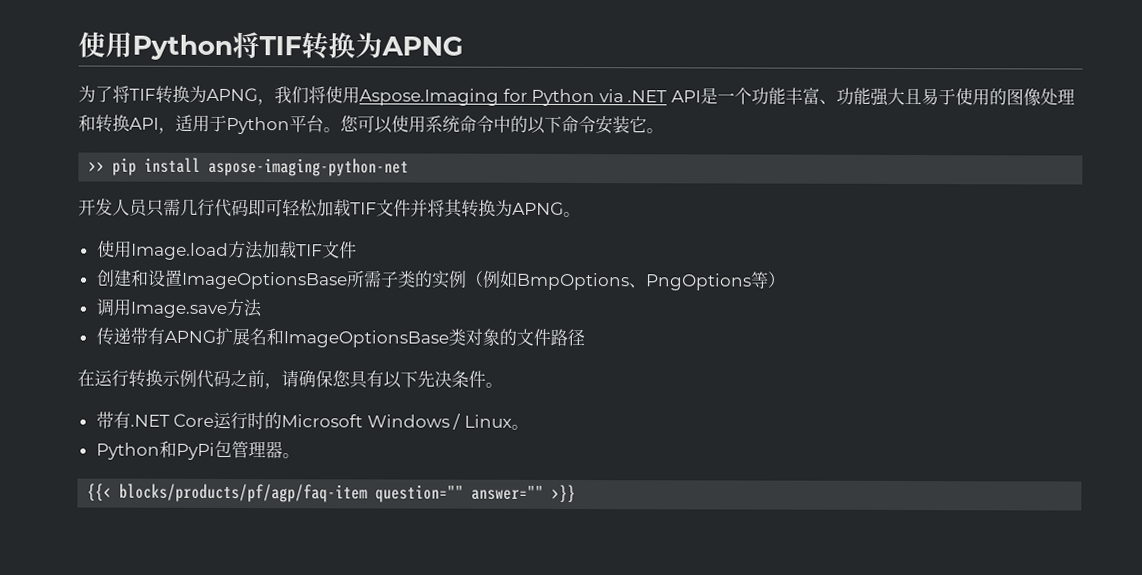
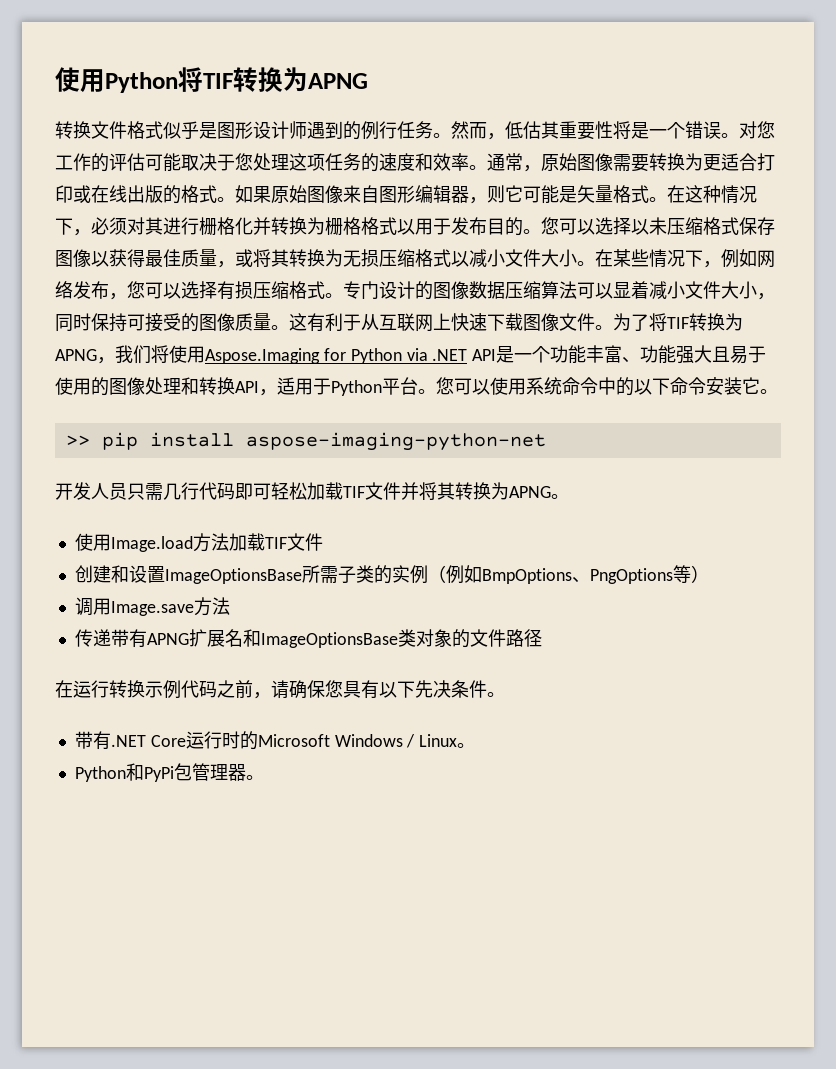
(463, 46) none -> [55,121,775,140] [55,153,775,172] [55,185,757,204] [55,217,775,236] [55,249,775,268] [55,281,775,300] [55,313,613,332] 转换文件格式似乎是图形设计师遇到的例行任务。然而，低估其重要性将是一个错误。对您工作的评估可能取决于您处理这项任务的速度和效率。通常，原始图像需要转换为更适合打印或在线出版的格式。如果原始图像来自图形编辑器，则它可能是矢量格式。在这种情况下，必须对其进行栅格化并转换为栅格格式以用于发布目的。您可以选择以未压缩格式保存图像以获得最佳质量，或将其转换为无损压缩格式以减小文件大小。在某些情况下，例如网络发布，您可以选择有损压缩格式。专门设计的图像数据压缩算法可以显着减小文件大小，同时保持可接受的图像质量。这有利于从互联网上快速下载图像文件。
[87,483,577,504] // {{< blocks/products/pf/agp/faq-item question="" answer="" >}} -> (264, 777) none

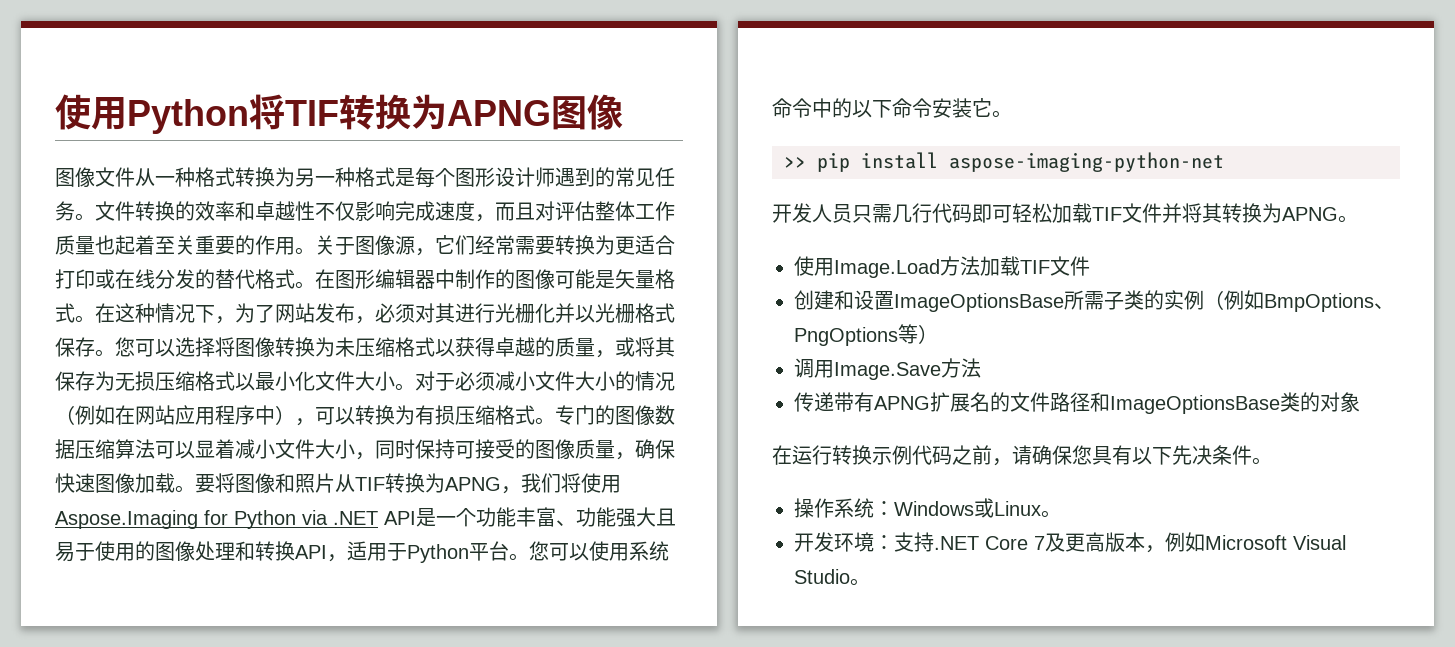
[55,121,775,140] [55,153,613,172] // 转换文件格式似乎是图形设计师遇到的例行任务。然而，低估其重要性将是一个错误。对您工作的评估可能取决于您处理这项任务的速度和效率。通常，原始图像 -> [551,94,623,130] [55,167,675,188] [55,201,675,222] [55,235,515,256] 图像 // 图像文件从一种格式转换为另一种格式是每个图形设计师遇到的常见任务。文件转换的效率和卓越性不仅影响完成速度，而且对评估整体工作质量也起着至关重要的作用。关于图像源，它们经常
[127,185,523,204] 出版的格式。如果原始图像来自图形编辑器，则它 -> [155,269,555,289] 分发的替代格式。在图形编辑器中制作的图像
[91,217,775,236] [55,249,181,267] 必须对其进行栅格化并转换为栅格格式以用于发布目的。您可以选择以未压缩格式保存图像以获得最佳 -> [235,303,675,324] [55,337,555,357] 为了网站发布，必须对其进行光栅化并以光栅格式保存。您可以选择将图像转换为未压缩格式以获得卓越的
[289,249,325,267] 转换 -> [55,371,95,391] 保存
[469,249,775,268] [55,281,217,300] 减小文件大小。在某些情况下，例如网络发布，您可以选择 -> [255,371,675,391] [55,405,415,426] 最小化文件大小。对于必须减小文件大小的情况（例如在网站应用程序中），可以转换为
[379,281,415,299] 设计 -> (595, 415) none
[271,313,667,332] 。这有利于从互联网上快速下载图像文件。为了将 -> [615,439,675,460] [55,473,355,493] ，确保快速图像加载。要将图像和照片从
[110,536,193,552] Image.load -> [834,259,940,278] Image.Load
[110,601,194,616] Image.save -> [834,362,941,380] Image.Save
[242,629,452,648] 和ImageOptionsBase类对象 -> (990, 402) none
(542, 638) none -> [1090,392,1360,414] 和ImageOptionsBase类的对象
[74,731,476,750] [74,763,246,782] 带有.NET Core运行时的Microsoft Windows / Linux。 // Python和PyPi包管理器 -> [794,498,1061,518] [794,532,1346,553] [794,569,850,584] 操作系统：Windows或Linux。 // 开发环境：支持.NET Core 7及更高版本，例如Microsoft Visual Studio

